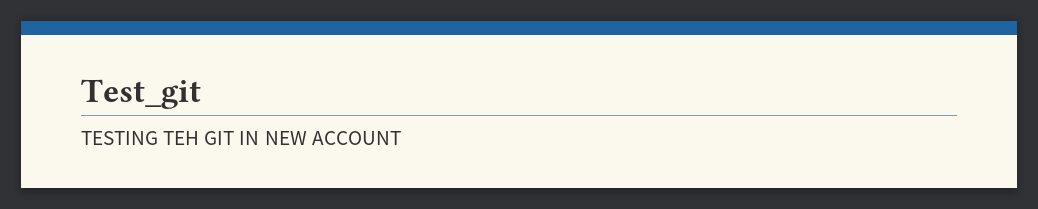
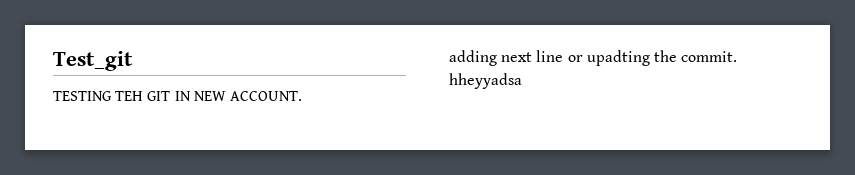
[311,131,401,145] ACCOUNT -> [229,91,302,101] [449,50,738,66] [449,73,522,89] ACCOUNT. // adding next line or upadting the commit. hheyyadsa

